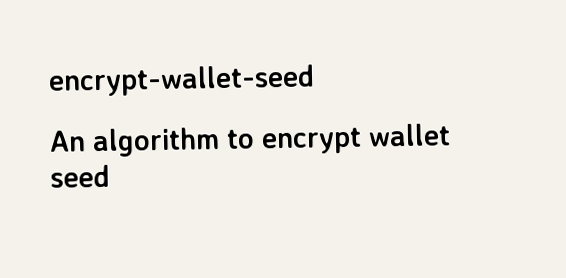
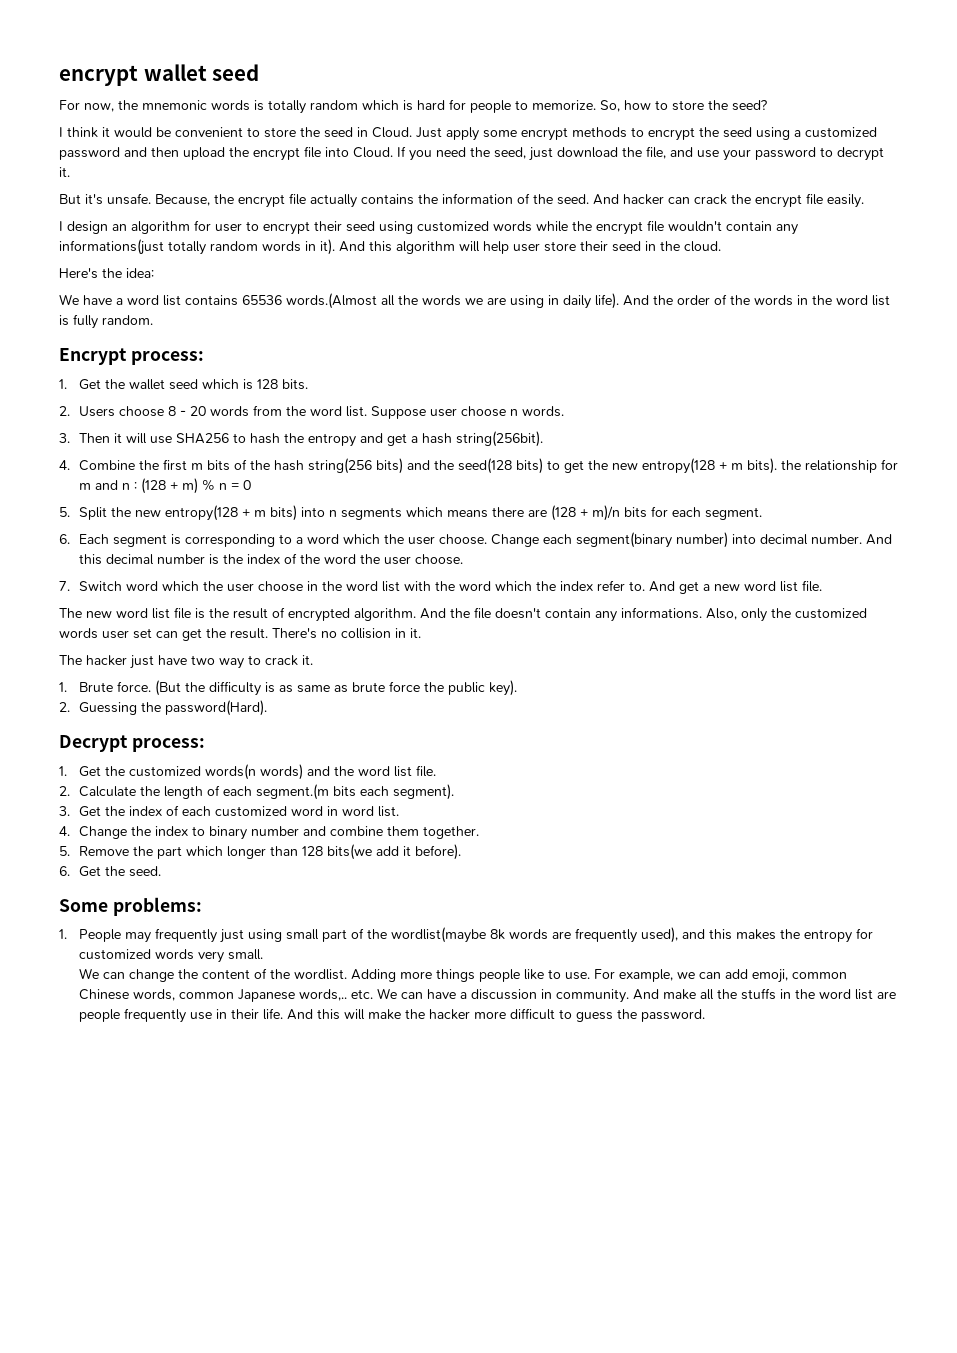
[48,64,315,97] [49,127,255,158] encrypt-wallet-seed // An algorithm to -> (59, 75) none
(110, 176) none -> [59,99,767,114] [59,127,877,141] [59,146,884,161] [59,167,70,177] [59,193,864,208] [59,220,798,235] [59,239,721,255] [59,268,154,279] [59,293,890,309] [59,314,153,329] [59,348,204,365] [59,379,308,390] [59,405,564,419] [59,431,543,447] [59,458,898,474] [78,478,251,494] [59,505,762,521] [59,532,892,548] [78,553,463,565] [59,580,822,594] [59,607,867,622] [59,628,421,641] [59,655,313,669] [59,680,517,696] [59,700,267,716] [59,735,205,752] [59,764,436,780] [59,784,454,800] [59,805,399,817] [59,826,479,840] [59,844,461,860] [59,866,161,877] [59,897,202,916] [59,927,873,943] [78,949,263,963] [78,968,847,983] [78,988,896,1003] [78,1008,705,1023] // For now, the mnemonic words is totally random which is hard for people to memorize. So, how to store the seed? // I think it would be convenient to store the seed in Cloud. Just apply some encrypt methods to encrypt the seed using a customized password and then upload the encrypt file into Cloud. If you need the seed, just download the file, and use your password to decrypt it. // But it's unsafe. Because, the encrypt file actually contains the information of the seed. And hacker can crack the encrypt file easily. // I design an algorithm for user to encrypt their seed using customized words while the encrypt file wouldn't contain any informations(just totally random words in it). And this algorithm will help user store their seed in the cloud. // Here's the idea: // We have a word list contains 65536 words.(Almost all the words we are using in daily life). And the order of the words in the word list is fully random. // Encrypt process: // 1. Get the wallet seed which is 128 bits. // 2. Users choose 8 - 20 words from the word list. Suppose user choose n words. // 3. Then it will use SHA256 to hash the entropy and get a hash string(256bit). // 4. Combine the first m bits of the hash string(256 bits) and the seed(128 bits) to get the new entropy(128 + m bits). the relationship for m and n : (128 + m) % n = 0 // 5. Split the new entropy(128 + m bits) into n segments which means there are (128 + m)/n bits for each segment. // 6. Each segment is corresponding to a word which the user choose. Change each segment(binary number) into decimal number. And this decimal number is the index of the word the user choose. // 7. Switch word which the user choose in the word list with the word which the index refer to. And get a new word list file. // The new word list file is the result of encrypted algorithm. And the file doesn't contain any informations. Also, only the customized words user set can get the result. There's no collision in it. // The hacker just have two way to crack it. // 1. Brute force. (But the difficulty is as same as brute force the public key). // 2. Guessing the password(Hard). // Decrypt process: // 1. Get the customized words(n words) and the word list file. // 2. Calculate the length of each segment.(m bits each segment). // 3. Get the index of each customized word in word list. // 4. Change the index to binary number and combine them together. // 5. Remove the part which longer than 128 bits(we add it before). // 6. Get the seed. // Some problems: // 1. People may frequently just using small part of the wordlist(maybe 8k words are frequently used), and this makes the entropy for customized words very small. // We can change the content of the wordlist. Adding more things people like to use. For example, we can add emoji, common Chinese words, common Japanese words,.. etc. We can have a discussion in community. And make all the stuffs in the word list are people frequently use in their life. And this will make the hacker more difficult to guess the password.

